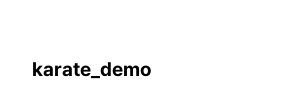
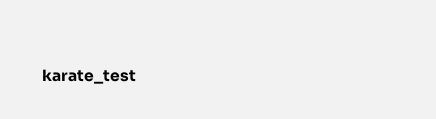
[32,62,152,79] karate_demo -> [42,69,136,84] karate_test

